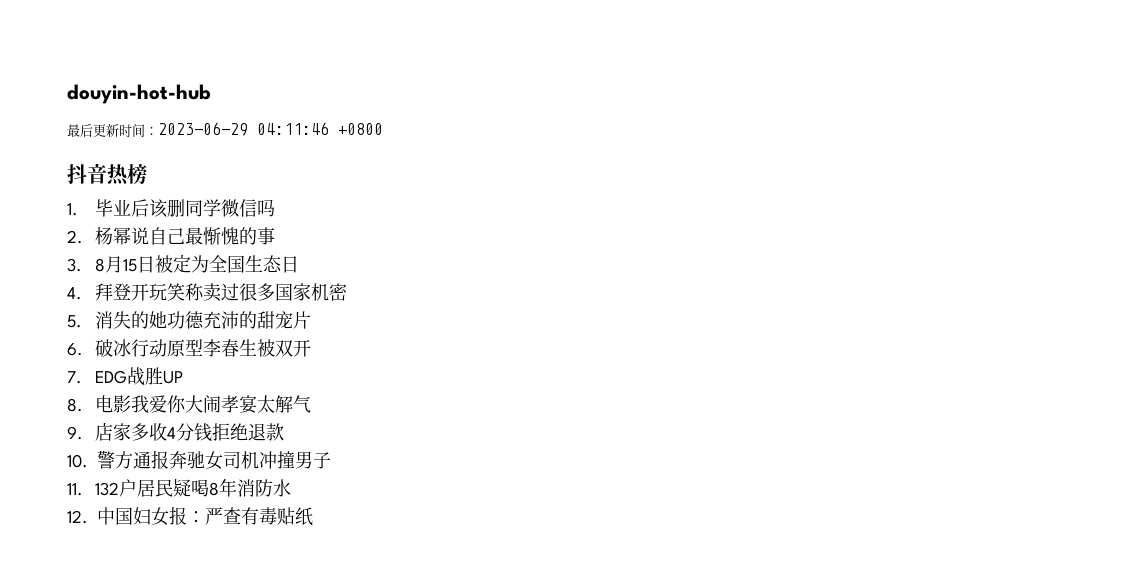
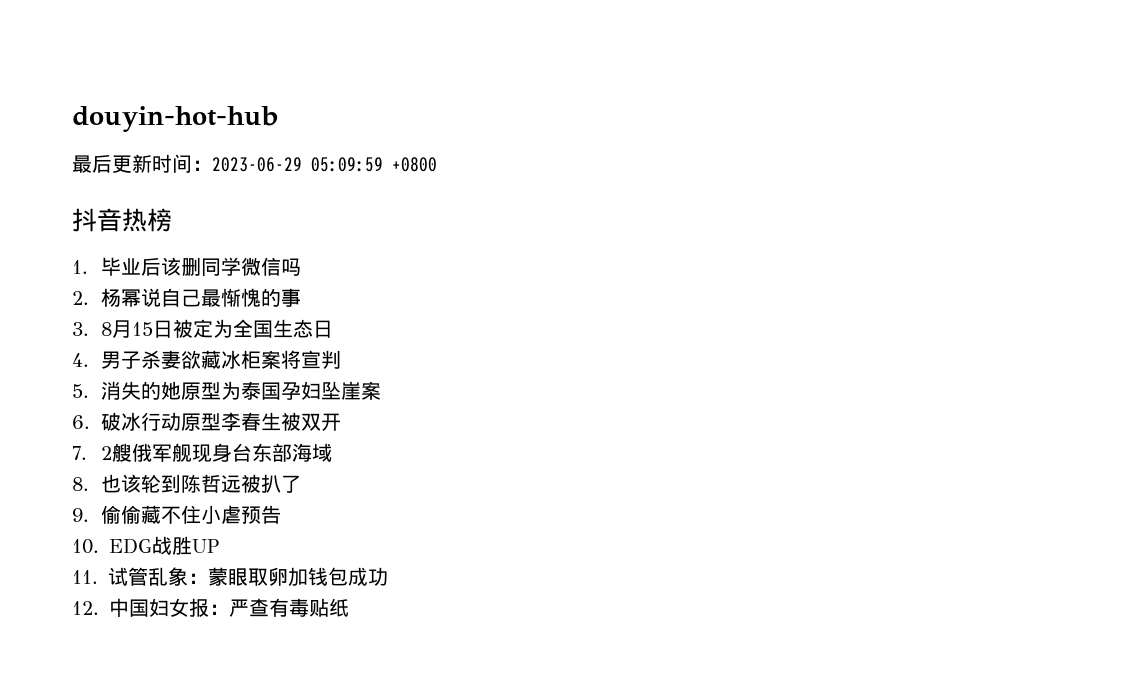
[257,122,329,135] 04:11:46 -> [311,157,383,172] 05:09:59
[95,283,348,302] [67,311,312,329] 拜登开玩笑称卖过很多国家机密 // 5.消失的她功德充沛的甜宠片 -> [101,350,342,369] [72,381,382,400] 男子杀妻欲藏冰柜案将宣判 // 5.消失的她原型为泰国孕妇坠崖案
[95,367,184,386] [67,395,312,414] [67,422,285,442] [67,450,331,470] [67,478,292,497] EDG战胜UP // 8.电影我爱你大闹孝宴太解气 // 9.店家多收4分钱拒绝退款 // 10.警方通报奔驰女司机冲撞男子 // 11. 132户居民疑喝8年消防水 -> [101,443,333,463] [72,474,302,493] [72,505,282,524] [72,536,219,555] [72,567,388,587] 2艘俄军舰现身台东部海域 // 8.也该轮到陈哲远被扒了 // 9.偷偷藏不住小虐预告 // 10. EDG战胜UP // 11.试管乱象：蒙眼取卵加钱包成功

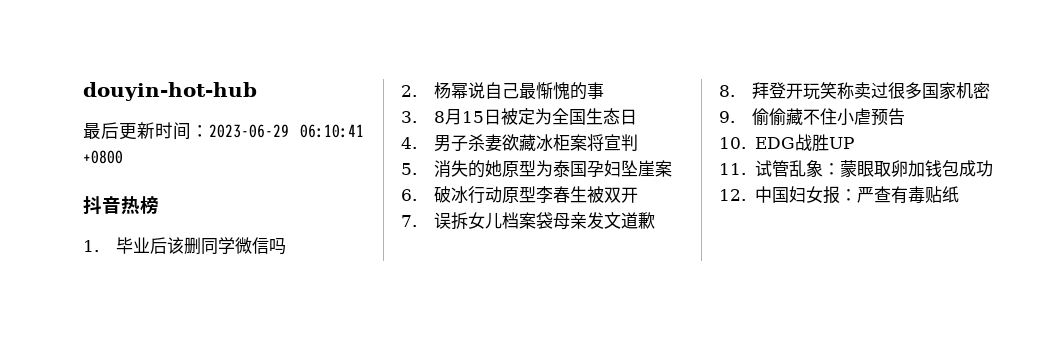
[311,157,383,172] 05:09:59 -> [300,124,364,138] 06:10:41
[101,443,333,463] [72,474,302,493] 2艘俄军舰现身台东部海域 // 8.也该轮到陈哲远被扒了 -> [434,212,656,230] [719,82,991,100] 误拆女儿档案袋母亲发文道歉 // 8.拜登开玩笑称卖过很多国家机密

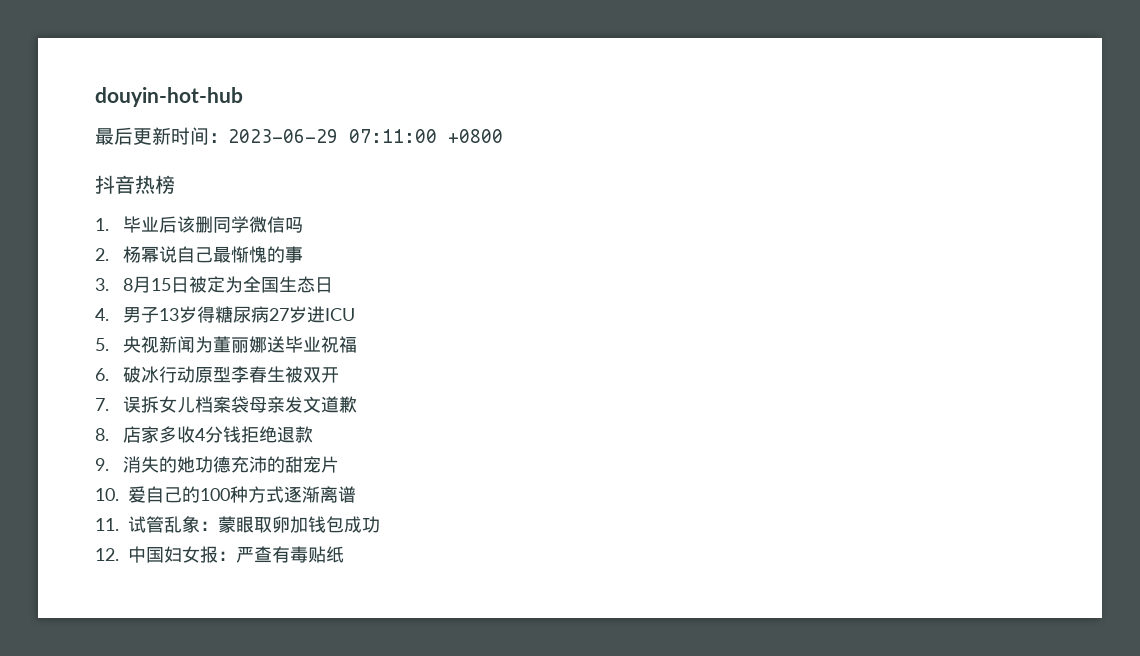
[300,124,364,138] 06:10:41 -> [349,129,437,143] 07:11:00
[468,134,639,152] [401,160,673,178] 杀妻欲藏冰柜案将宣判 // 5.消失的她原型为泰国孕妇坠崖案 -> [159,306,356,323] [95,336,358,353] 13岁得糖尿病27岁进ICU // 5.央视新闻为董丽娜送毕业祝福
[752,82,991,100] [719,108,906,126] [719,134,854,152] 拜登开玩笑称卖过很多国家机密 // 9.偷偷藏不住小虐预告 // 10. EDG战胜UP -> [123,426,314,443] [95,456,340,473] [95,486,356,503] 店家多收4分钱拒绝退款 // 9.消失的她功德充沛的甜宠片 // 10.爱自己的100种方式逐渐离谱

